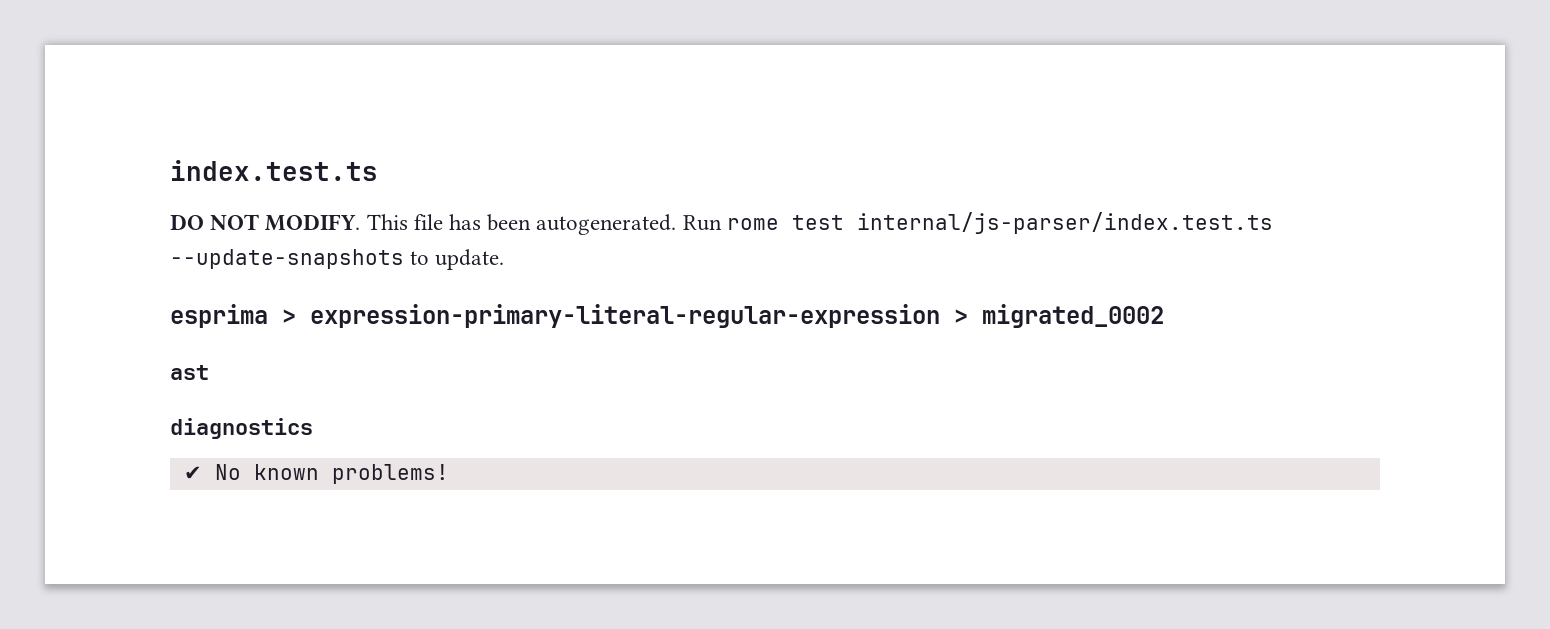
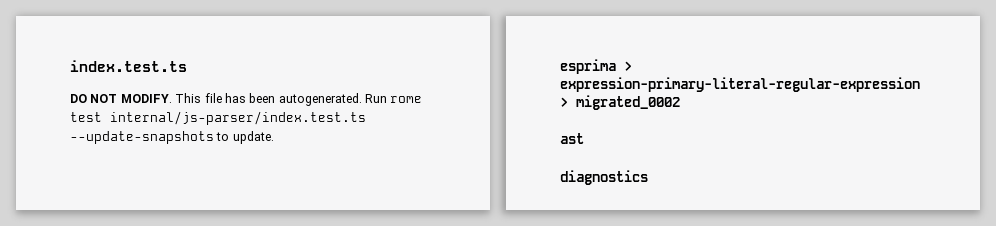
[183,464,449,484] // ✔ No known problems! -> (648, 177) none

